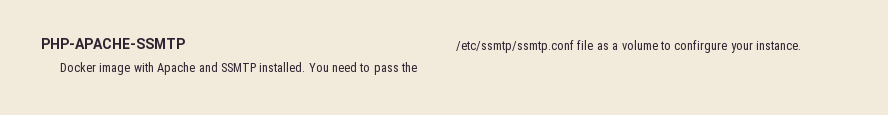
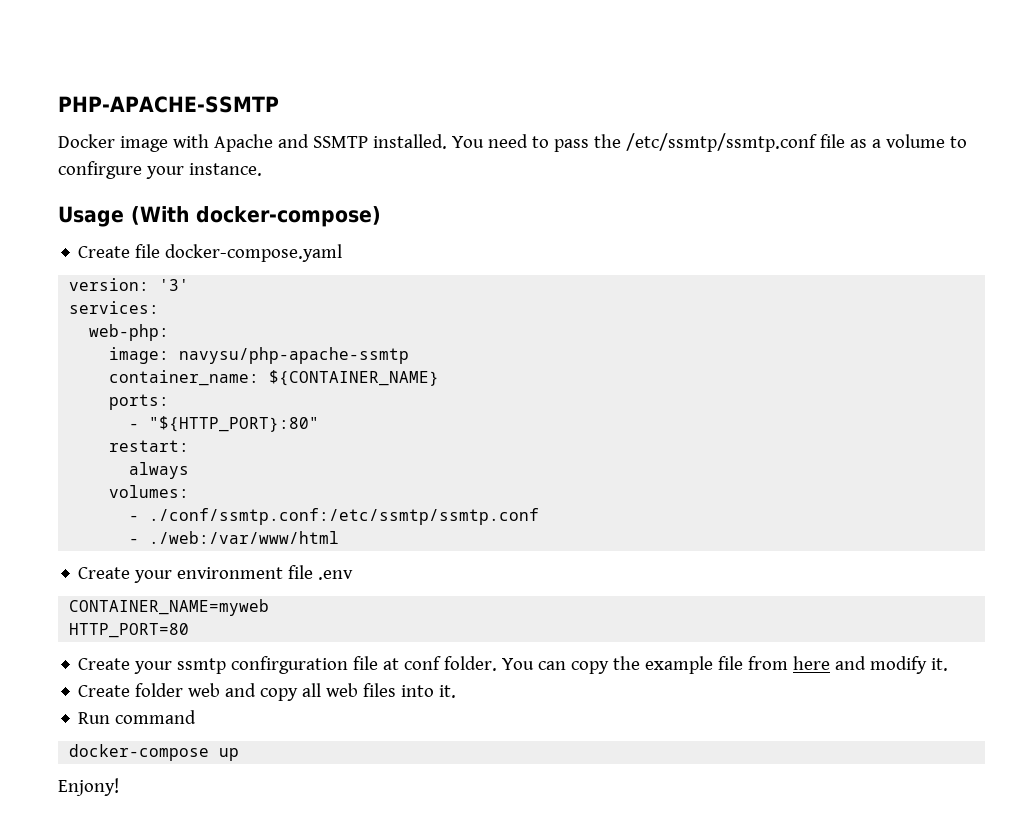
(801, 45) none -> [58,206,381,227] [78,244,343,262] [69,278,190,291] [69,301,160,314] [89,324,170,341] [109,347,410,364] [109,370,440,386] [109,394,170,410] [129,416,320,432] [109,440,190,452] [129,462,190,479] [109,485,190,498] [129,508,540,525] [129,531,340,544] [78,565,354,583] [69,599,270,616] [69,623,190,638] [78,656,949,674] [78,683,457,701] [78,710,197,724] [69,744,240,761] [58,778,119,796] // Usage (With docker-compose) // Create file docker-compose.yaml // version: '3' // services: // web-php: // image: navysu/php-apache-ssmtp // container_name: ${CONTAINER_NAME} // ports: // - "${HTTP_PORT}:80" // restart: // always // volumes: // - ./conf/ssmtp.conf:/etc/ssmtp/ssmtp.conf // - ./web:/var/www/html // Create your environment file .env // CONTAINER_NAME=myweb // HTTP_PORT=80 // Create your ssmtp confirguration file at conf folder. You can copy the example file from here and modify it. // Create folder web and copy all web files into it. // Run command // docker-compose up // Enjony!

